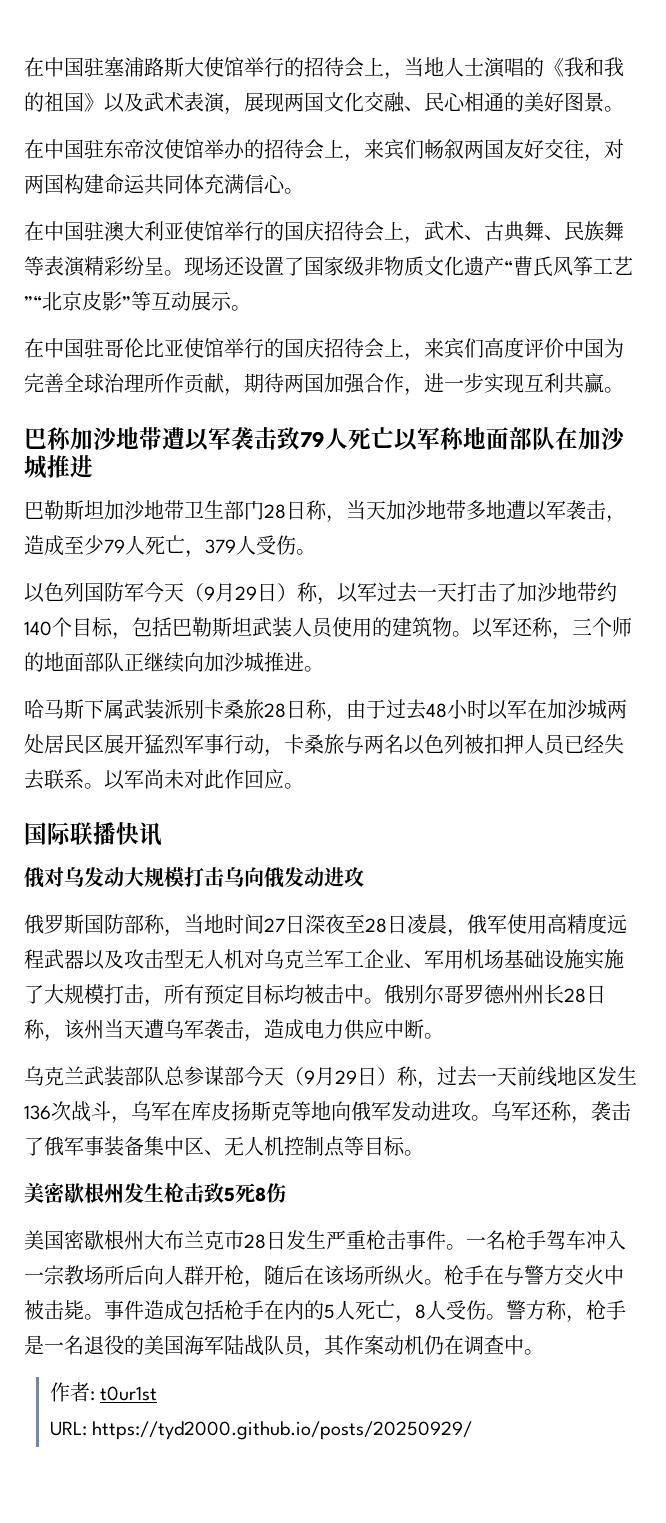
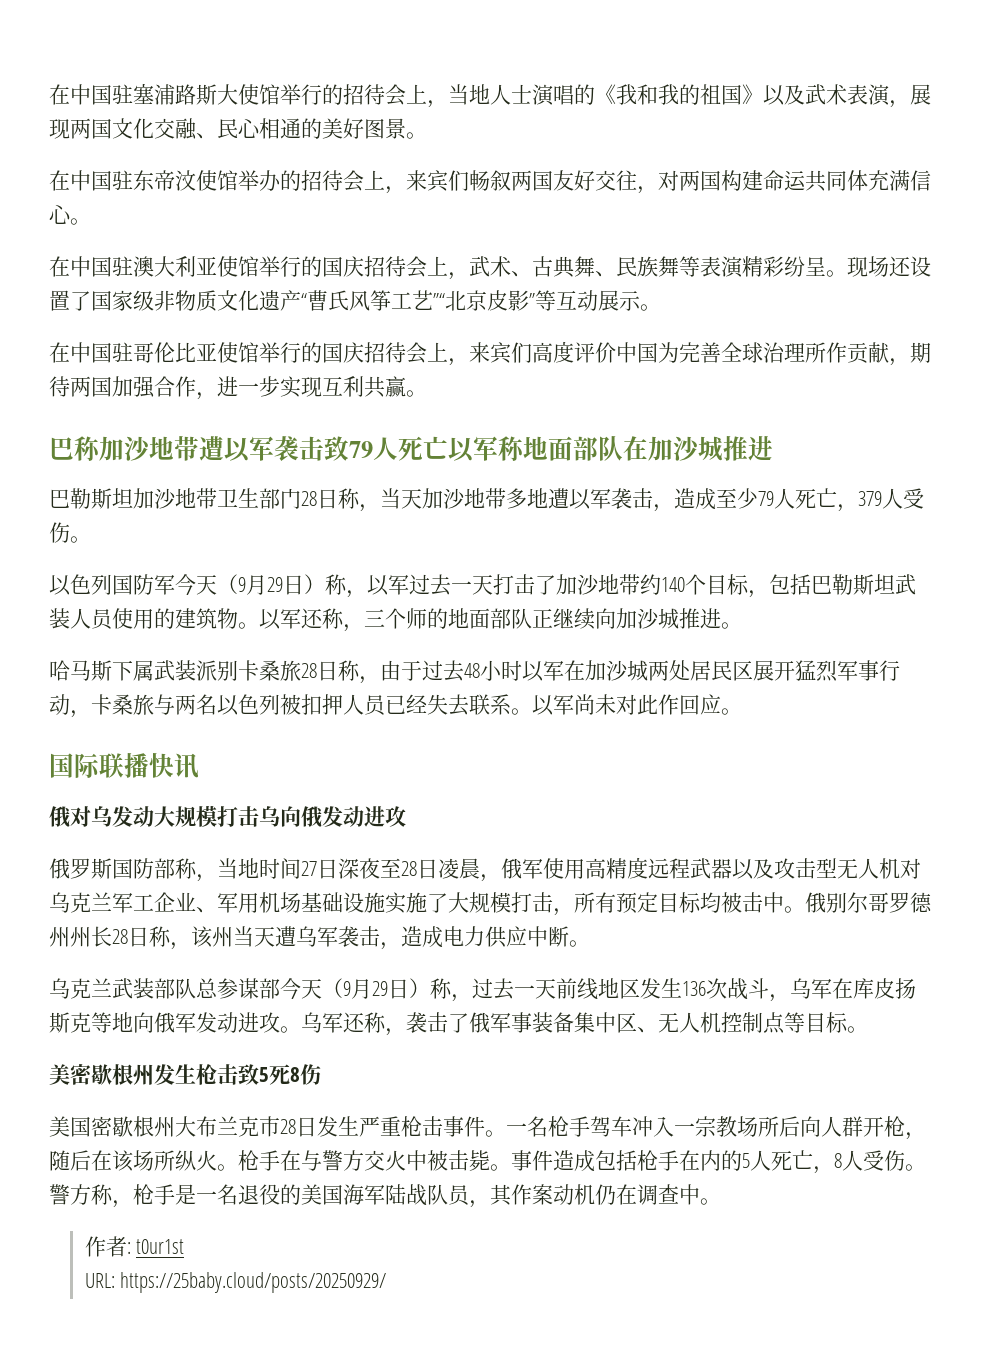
[92,1421,473,1440] https://tyd2000.github.io/posts/20250929/ -> [120,1272,387,1293] https://25baby.cloud/posts/20250929/

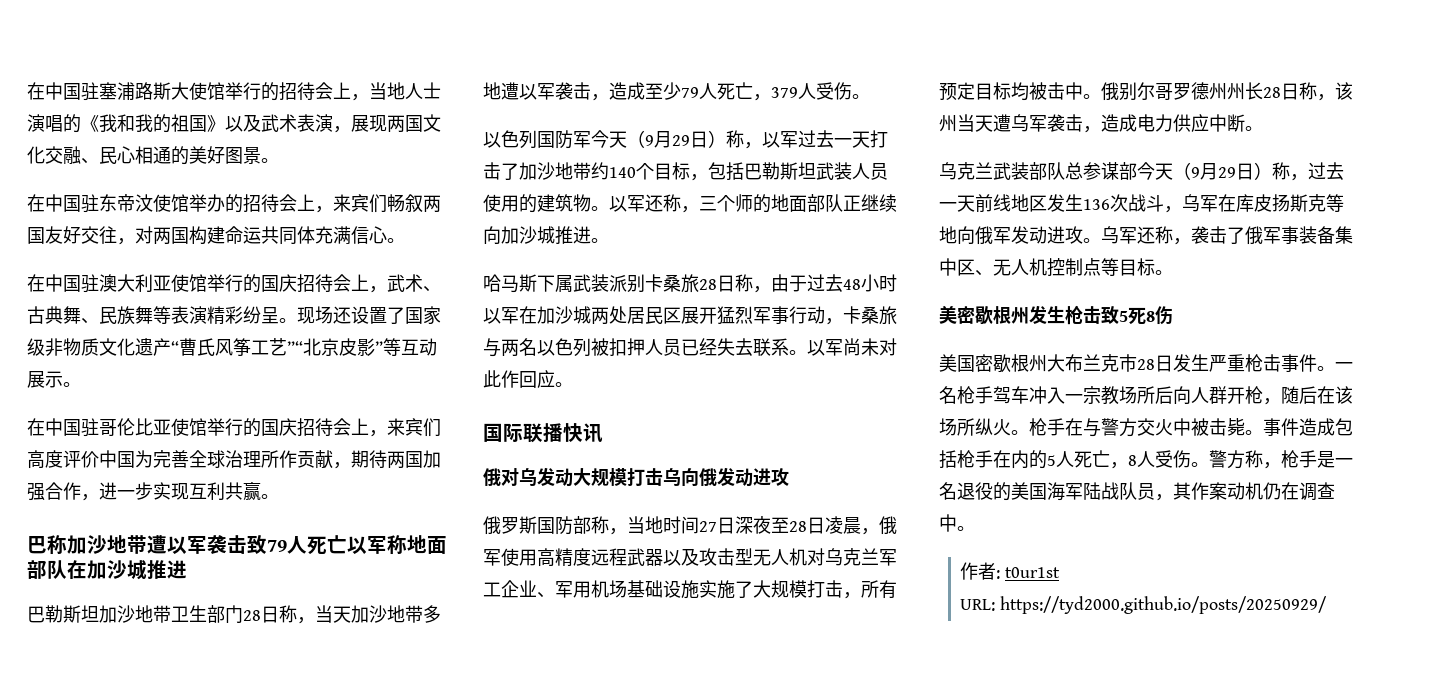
[120,1272,387,1293] https://25baby.cloud/posts/20250929/ -> [1000,596,1328,614] https://tyd2000.github.io/posts/20250929/

